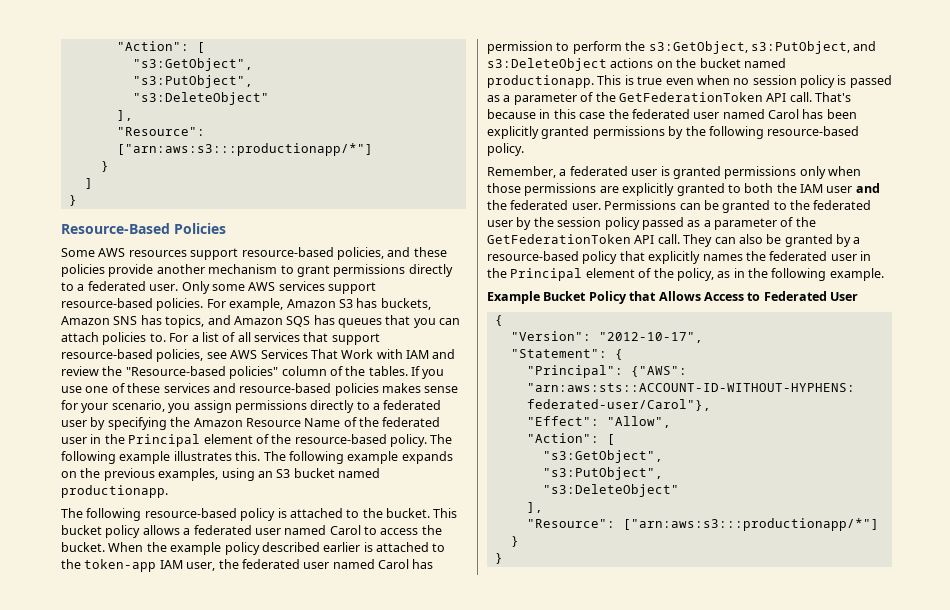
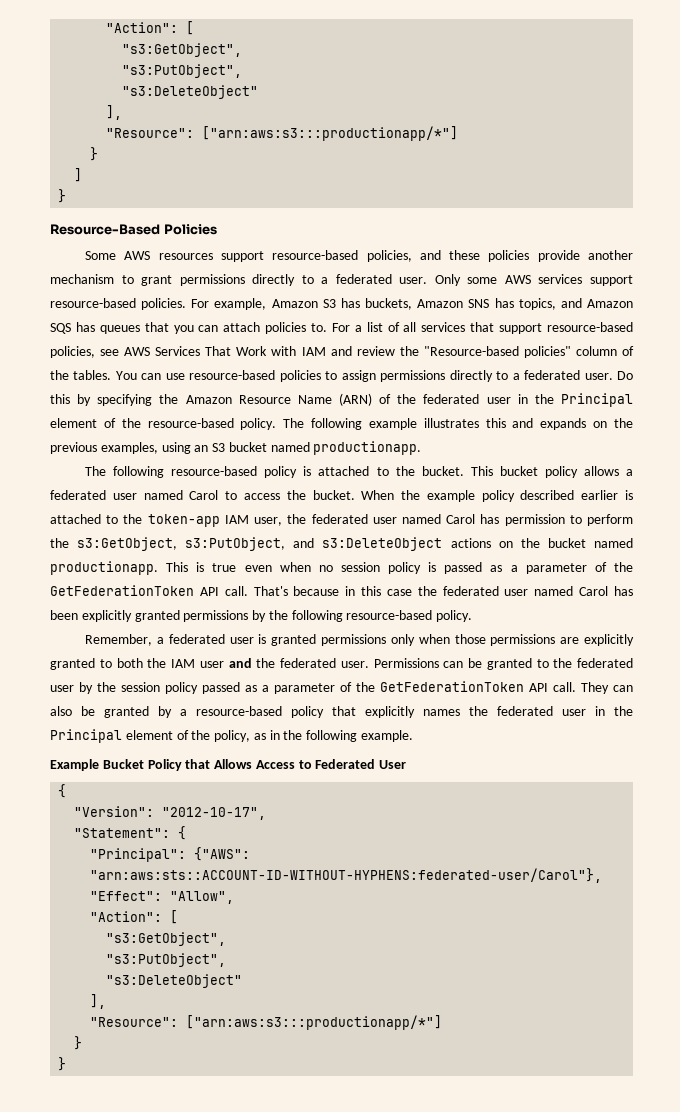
[411,366,445,379] [61,383,459,396] [61,400,191,413] If you use one of these services and resource-based policies makes sense for your scenario, you -> [115,370,338,382] You can use resource-based policies to
[61,420,87,427] user -> [584,371,633,380] [50,394,70,404] user. Do this
(341, 422) none -> [338,393,372,406] (ARN)
[235,451,399,464] this. The following example -> [485,418,534,428] this and

